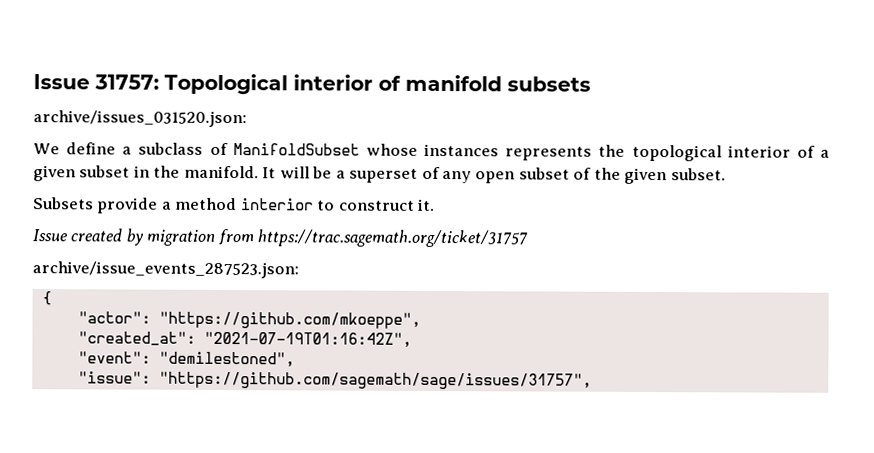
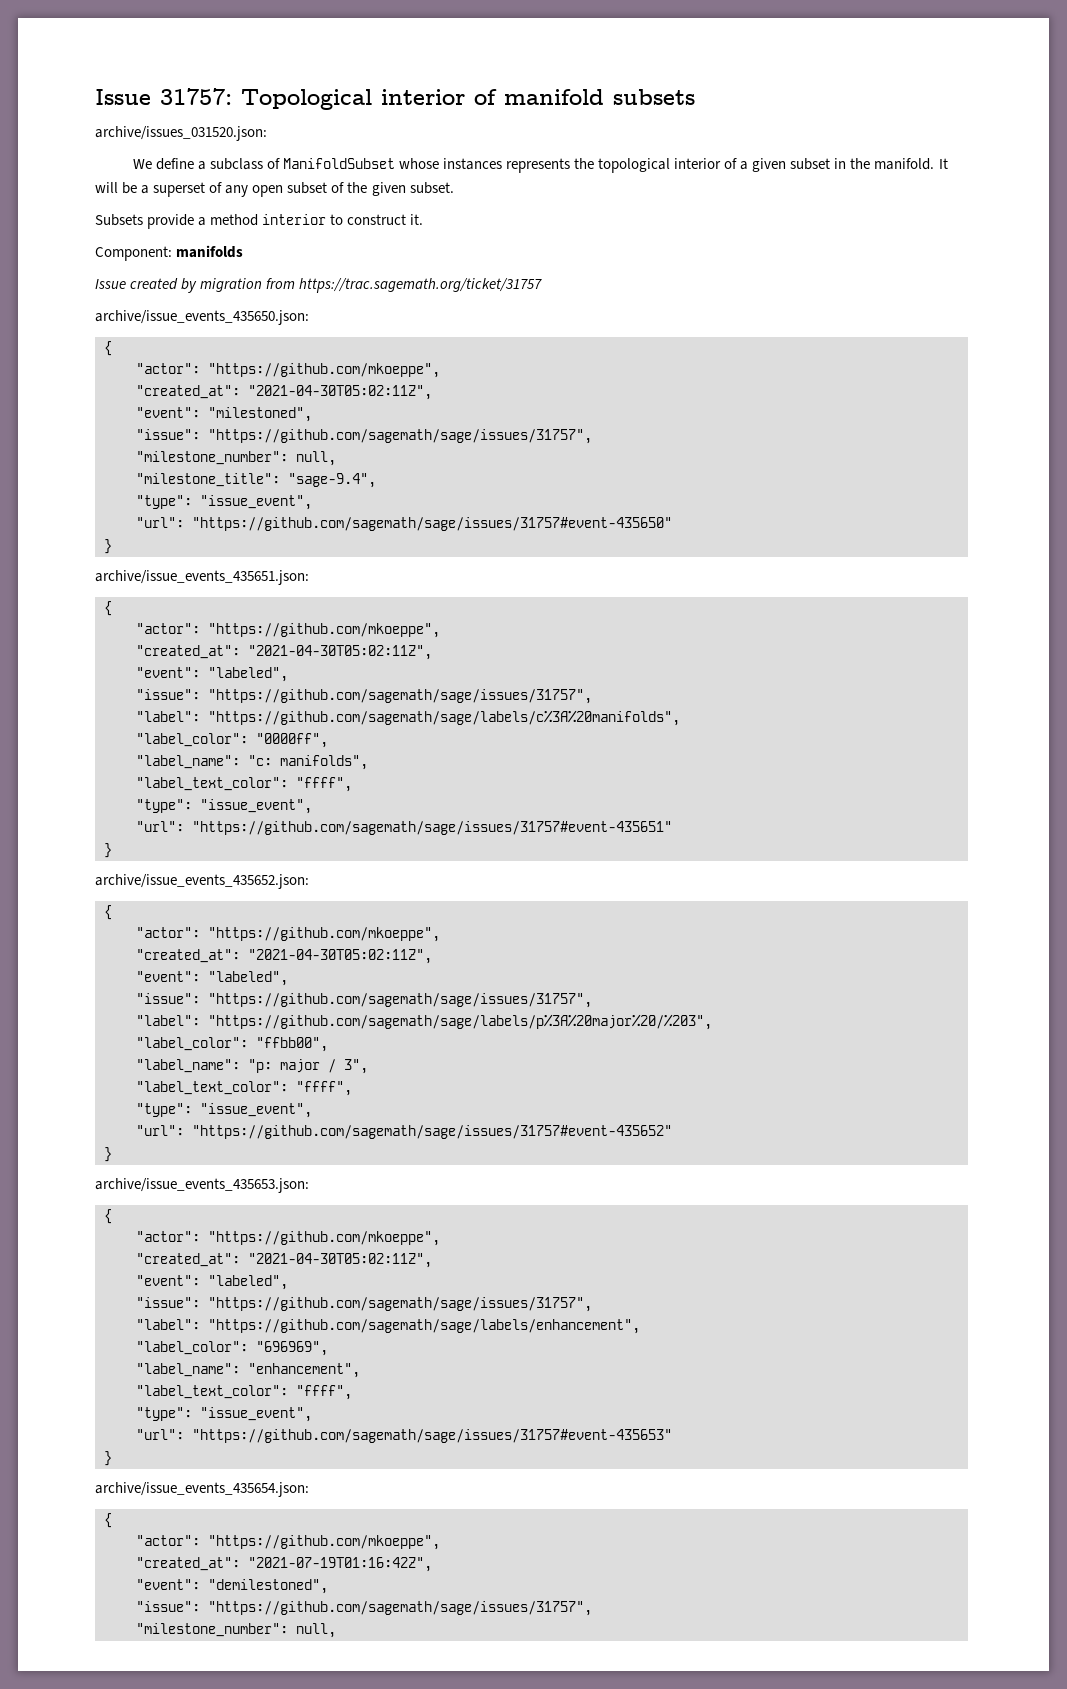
(436, 204) none -> [95,245,244,261] // Component: manifolds
[32,261,299,279] archive/issue_events_287523.json: -> [95,310,309,325] [104,341,112,356] [136,363,440,378] [136,385,432,400] [136,407,312,422] [136,429,592,444] [136,451,336,466] [136,473,376,488] [136,495,312,510] [136,517,672,531] [104,539,112,554] [95,570,309,585] [104,601,112,616] [136,623,440,638] [136,645,432,660] [136,667,288,682] [136,689,592,704] [136,710,680,726] [136,733,328,748] [136,755,368,770] [136,777,352,792] [136,799,312,814] [136,821,672,835] [104,843,112,858] [95,874,309,889] [104,905,112,920] [136,927,440,942] [136,949,432,964] [136,971,288,986] [136,993,592,1008] [136,1014,712,1030] [136,1037,328,1052] [136,1059,368,1074] [136,1081,352,1096] [136,1103,312,1118] [136,1125,672,1139] [104,1147,112,1162] [95,1178,309,1193] [104,1209,112,1224] [136,1231,440,1246] [136,1253,432,1268] [136,1275,288,1290] [136,1297,592,1312] [136,1319,640,1334] [136,1341,328,1356] [136,1363,360,1378] [136,1385,352,1400] [136,1407,312,1422] [136,1429,672,1443] [104,1451,112,1466] [95,1482,309,1497] archive/issue_events_435650.json: // { // "actor": "https://github.com/mkoeppe", // "created_at": "2021-04-30T05:02:11Z", // "event": "milestoned", // "issue": "https://github.com/sagemath/sage/issues/31757", // "milestone_number": null, // "milestone_title": "sage-9.4", // "type": "issue_event", // "url": "https://github.com/sagemath/sage/issues/31757#event-435650" // } // archive/issue_events_435651.json: // { // "actor": "https://github.com/mkoeppe", // "created_at": "2021-04-30T05:02:11Z", // "event": "labeled", // "issue": "https://github.com/sagemath/sage/issues/31757", // "label": "https://github.com/sagemath/sage/labels/c%3A%20manifolds", // "label_color": "0000ff", // "label_name": "c: manifolds", // "label_text_color": "ffff", // "type": "issue_event", // "url": "https://github.com/sagemath/sage/issues/31757#event-435651" // } // archive/issue_events_435652.json: // { // "actor": "https://github.com/mkoeppe", // "created_at": "2021-04-30T05:02:11Z", // "event": "labeled", // "issue": "https://github.com/sagemath/sage/issues/31757", // "label": "https://github.com/sagemath/sage/labels/p%3A%20major%20/%203", // "label_color": "ffbb00", // "label_name": "p: major / 3", // "label_text_color": "ffff", // "type": "issue_event", // "url": "https://github.com/sagemath/sage/issues/31757#event-435652" // } // archive/issue_events_435653.json: // { // "actor": "https://github.com/mkoeppe", // "created_at": "2021-04-30T05:02:11Z", // "event": "labeled", // "issue": "https://github.com/sagemath/sage/issues/31757", // "label": "https://github.com/sagemath/sage/labels/enhancement", // "label_color": "696969", // "label_name": "enhancement", // "label_text_color": "ffff", // "type": "issue_event", // "url": "https://github.com/sagemath/sage/issues/31757#event-435653" // } // archive/issue_events_435654.json:
(592, 380) none -> [136,1623,336,1638] // "milestone_number": null,

